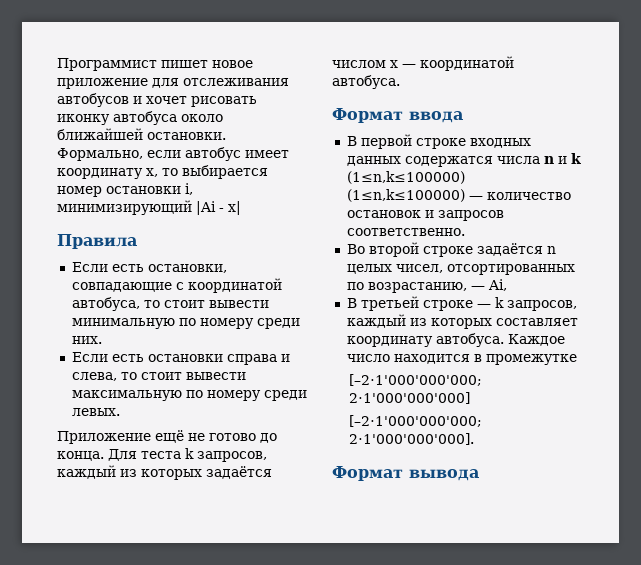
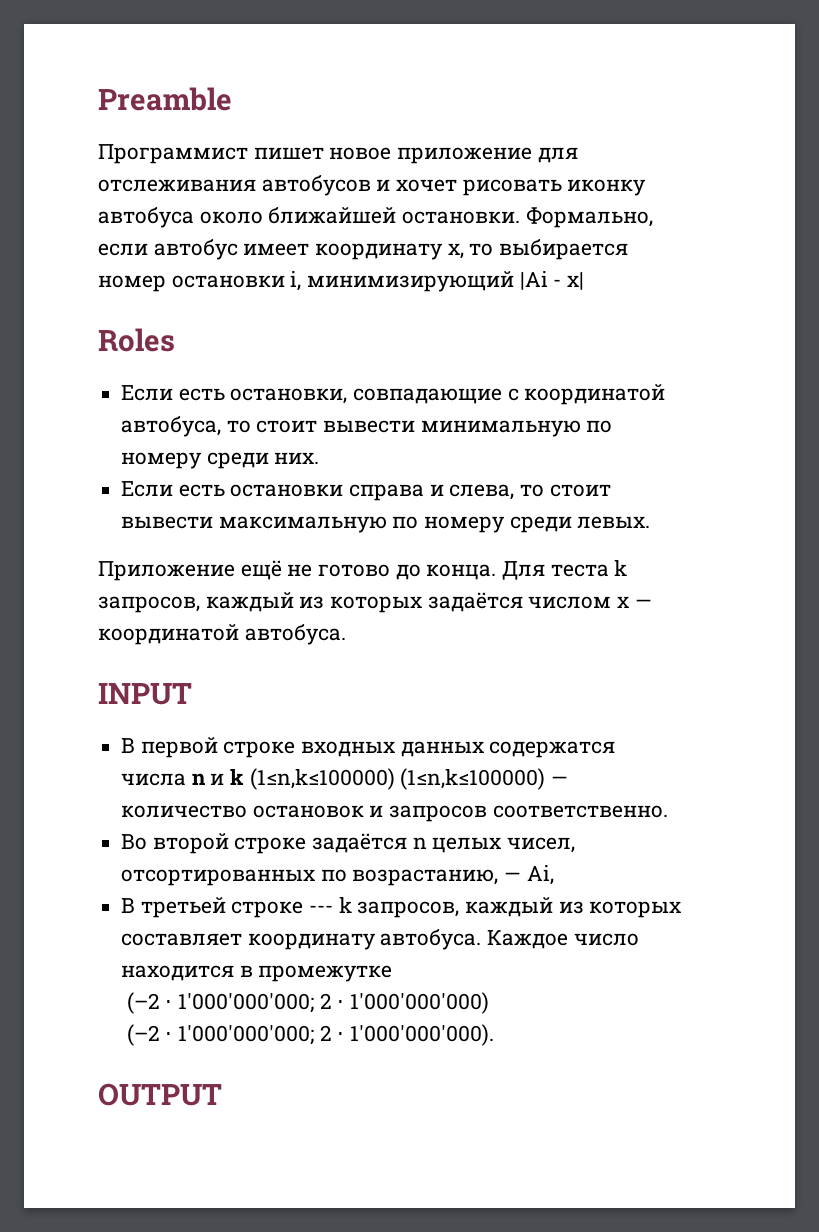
(57, 64) none -> [98,87,232,111] Preamble //
[57,234,137,249] Правила -> [98,328,175,352] Roles
[332,108,463,123] Формат ввода -> [98,683,192,705] INPUT
[476,304,491,308] — -> [309,905,334,913] ---
[348,374,482,386] [348,392,470,404] [348,415,482,427] [348,433,474,445] [332,466,479,481] [–2⋅1'000'000'000; 2⋅1'000'000'000] // [–2⋅1'000'000'000; 2⋅1'000'000'000]. // Формат вывода -> [126,992,490,1014] [126,1024,495,1046] [98,1083,222,1106] (–2 ⋅ 1'000'000'000; 2 ⋅ 1'000'000'000) // (–2 ⋅ 1'000'000'000; 2 ⋅ 1'000'000'000). // OUTPUT

